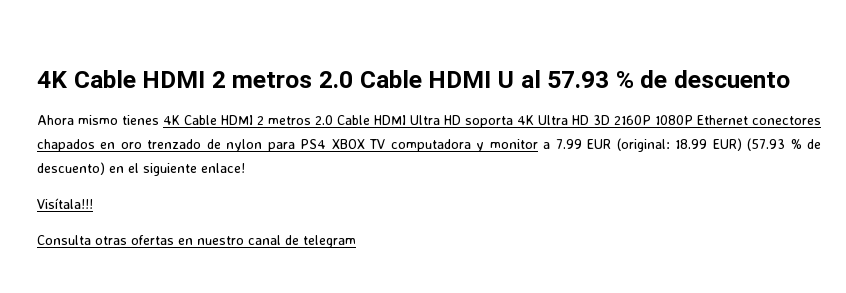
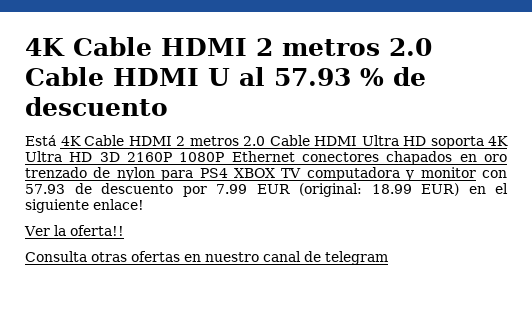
[37,115,159,125] Ahora mismo tienes -> [25,135,56,146] Está
[543,142,551,149] a -> [481,170,507,178] [25,183,207,197] con 57.93 de descuento por
[747,138,822,151] [37,162,105,175] (57.93 % de descuento) -> (459, 189) none
[37,198,93,209] Visítala!!! -> [24,225,124,236] Ver la oferta!!

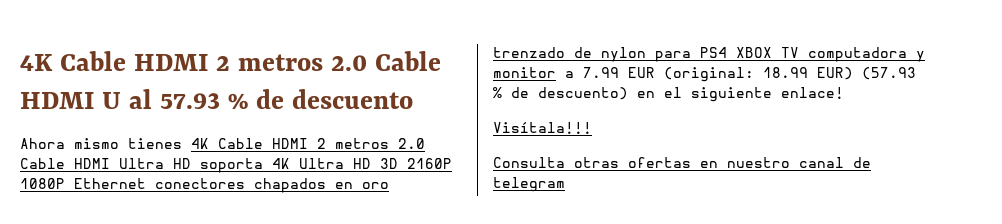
[25,135,56,146] Está -> [20,138,182,149] Ahora mismo tienes
[481,170,507,178] [25,183,207,197] con 57.93 de descuento por -> [565,71,574,78] a
(459, 189) none -> [862,67,916,80] [493,87,628,100] (57.93 % de descuento)
[24,225,124,236] Ver la oferta!! -> [493,122,592,134] Visítala!!!

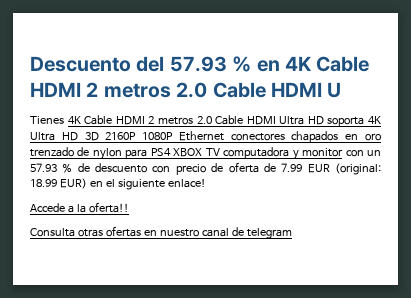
(20, 62) none -> [30,56,280,72] Descuento del 57.93 % en
[128,89,413,109] [20,138,182,149] al 57.93 % de descuento // Ahora mismo tienes -> [30,116,64,124] // Tienes
[565,71,574,78] a -> [345,150,381,157] [30,162,276,175] con un 57.93 % de descuento con precio de oferta de
[862,67,916,80] [493,87,628,100] (57.93 % de descuento) -> (87, 183) none
[493,122,592,134] Visítala!!! -> [30,202,129,213] Accede a la oferta!!

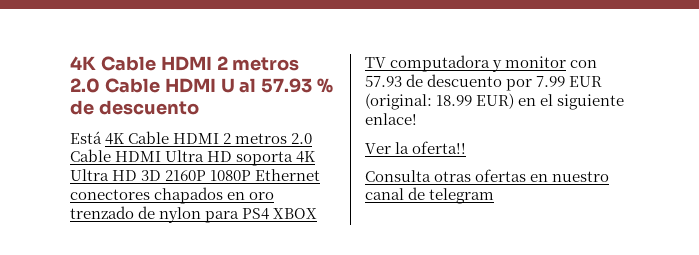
[30,56,280,72] Descuento del 57.93 % en -> (70, 63) none
[30,116,64,124] // Tienes -> [239,78,334,93] [70,100,199,115] [70,131,102,144] al 57.93 % de descuento // Está
[366,150,381,156] [30,162,276,175] un 57.93 % de descuento con precio de oferta de -> [365,74,533,91] 57.93 de descuento por
[30,203,74,213] Accede a -> [365,143,391,154] Ver

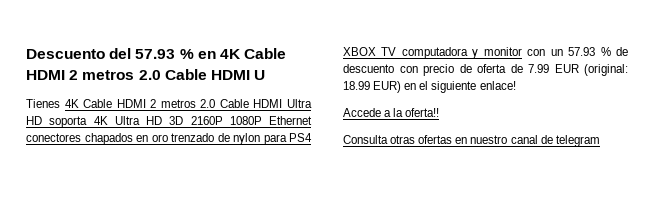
(70, 63) none -> [26,48,216,59] Descuento del 57.93 % en
[239,78,334,93] [70,100,199,115] [70,131,102,144] al 57.93 % de descuento // Está -> [26,99,60,108] // Tienes
[365,74,533,91] 57.93 de descuento por -> [550,47,628,56] [343,64,523,76] un 57.93 % de descuento con precio de oferta de
[365,143,391,154] Ver -> [343,108,392,117] Accede a

